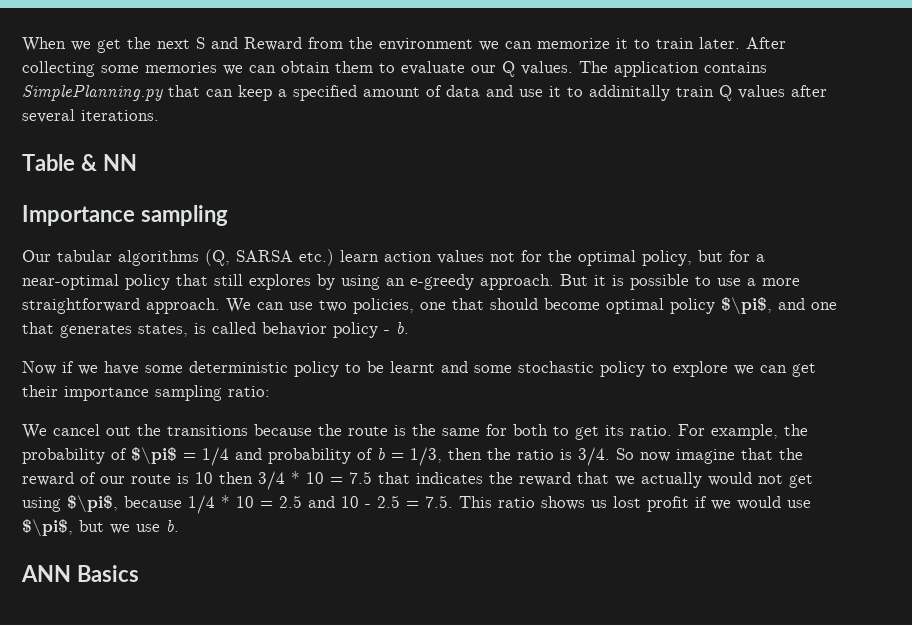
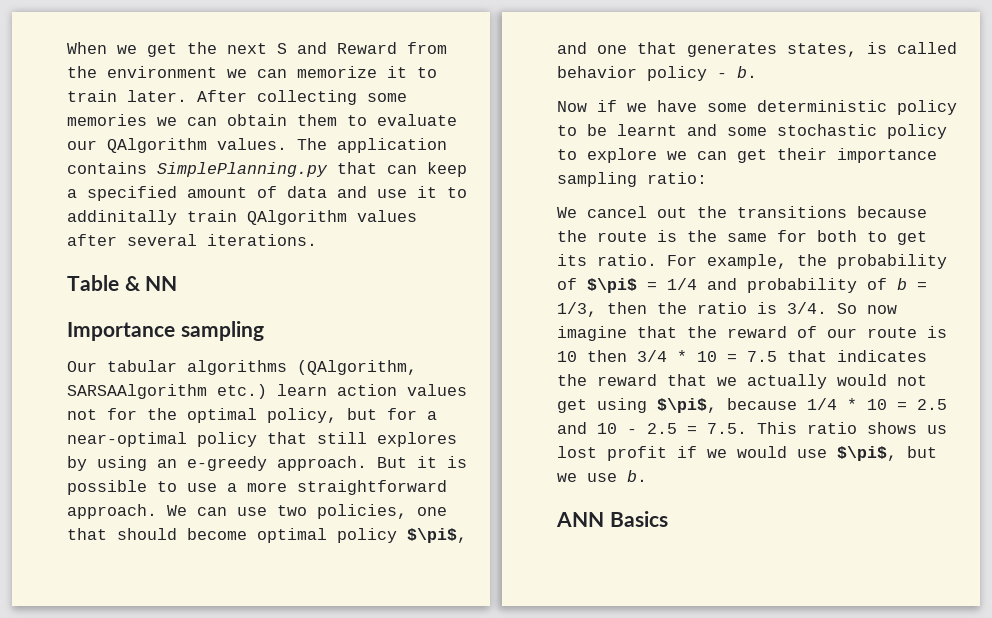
[502,61,515,77] Q -> [107,138,207,153] QAlgorithm
[719,85,732,101] Q -> [247,210,347,225] QAlgorithm
[205,249,293,266] (Q, SARSA -> [297,360,417,375] [67,384,207,399] (QAlgorithm, SARSAAlgorithm

